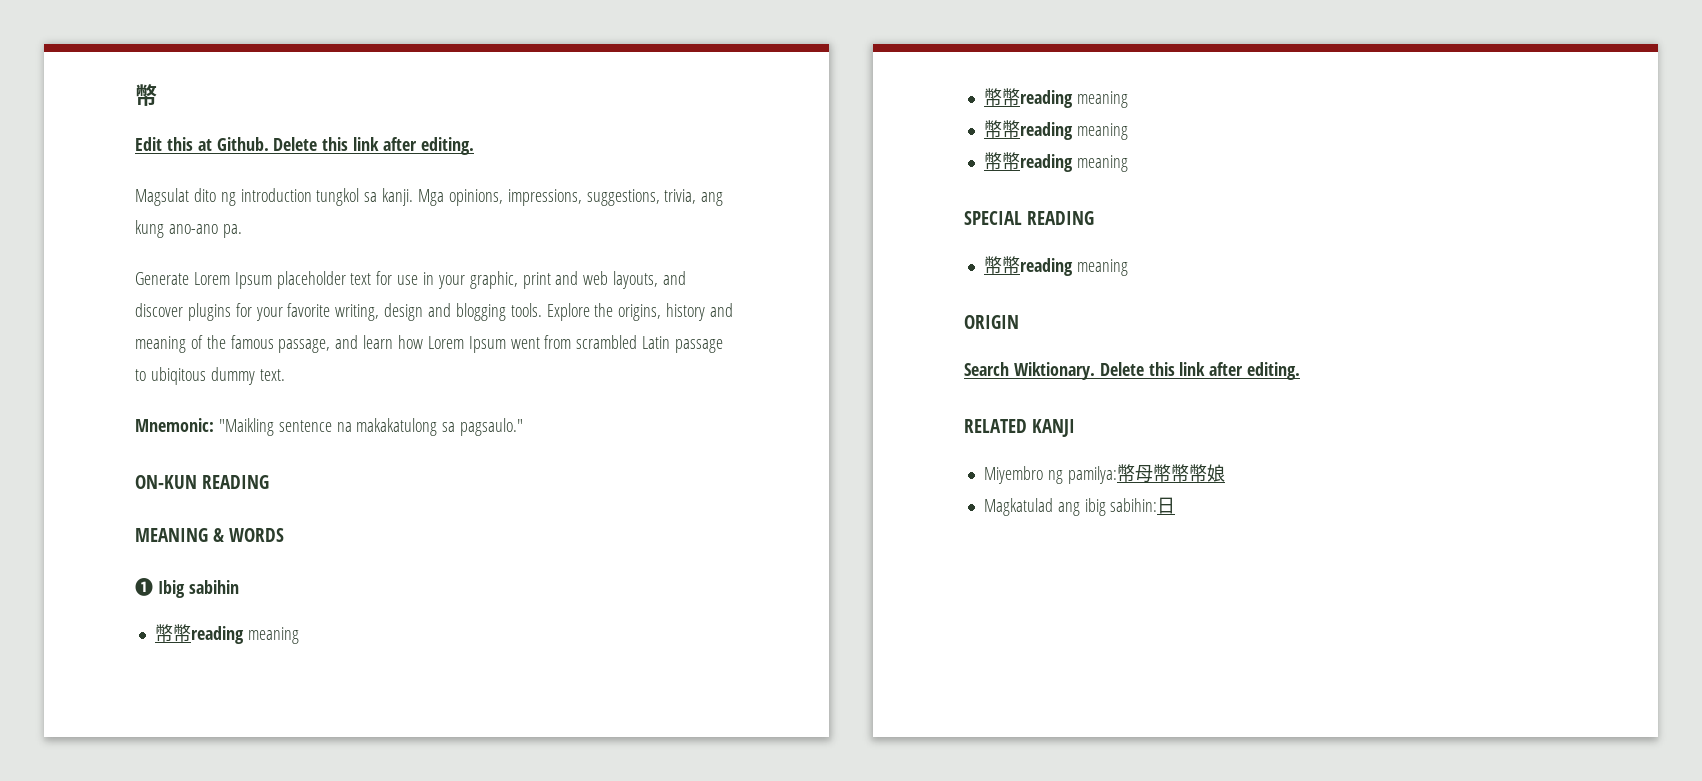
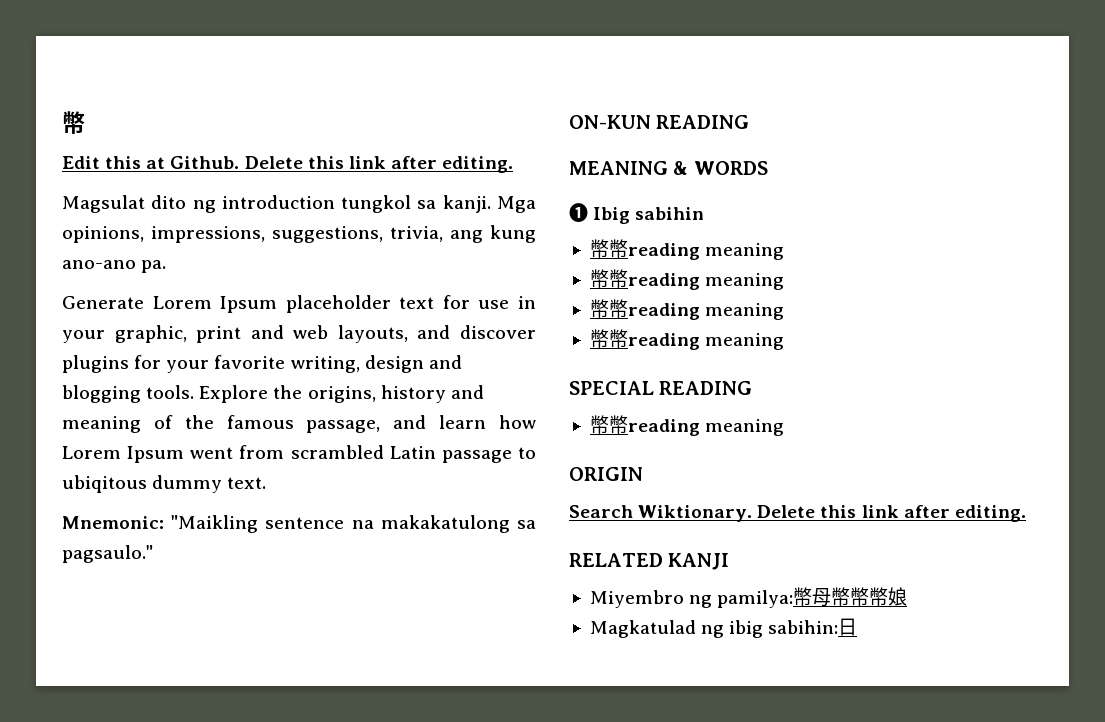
[1057,502,1080,516] ang -> [701,625,725,638] ng

